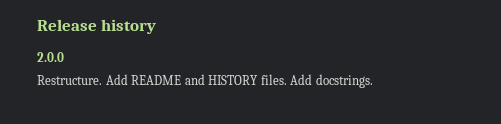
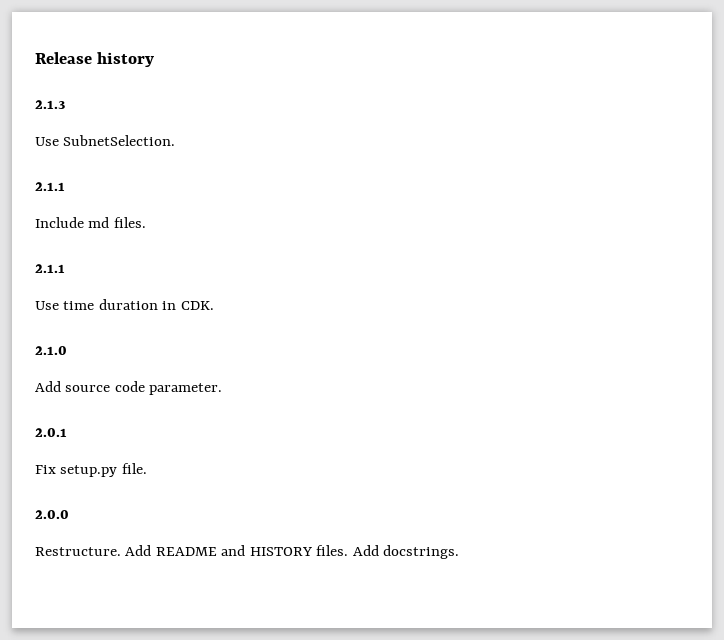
(157, 26) none -> [35,100,65,109] [35,135,176,146] [35,182,65,191] [35,217,146,228] [35,264,65,273] [35,299,214,310] [35,346,67,355] [35,381,223,395] [35,428,67,437] [35,463,147,477] // 2.1.3 // Use SubnetSelection. // 2.1.1 // Include md files. // 2.1.1 // Use time duration in CDK. // 2.1.0 // Add source code parameter. // 2.0.1 // Fix setup.py file.

